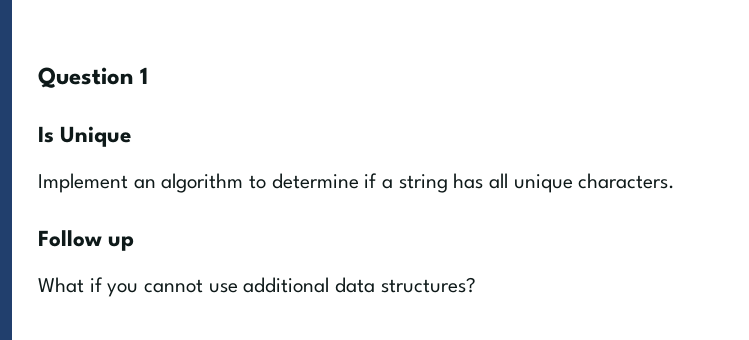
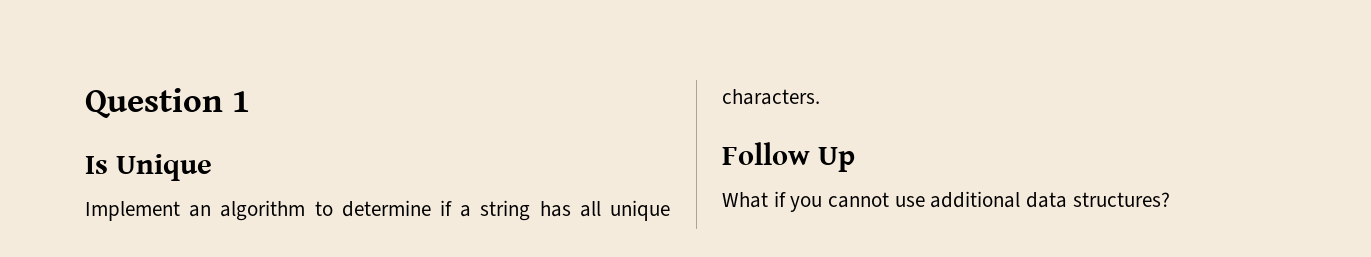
[108,236,135,251] up -> [818,147,856,172] Up

